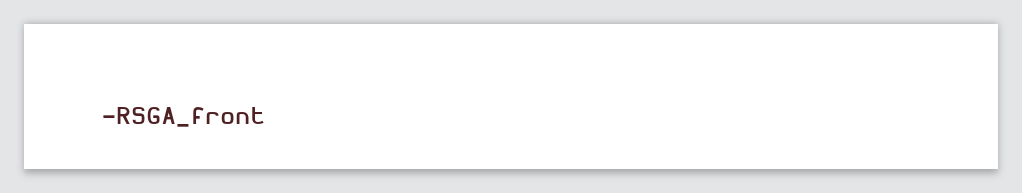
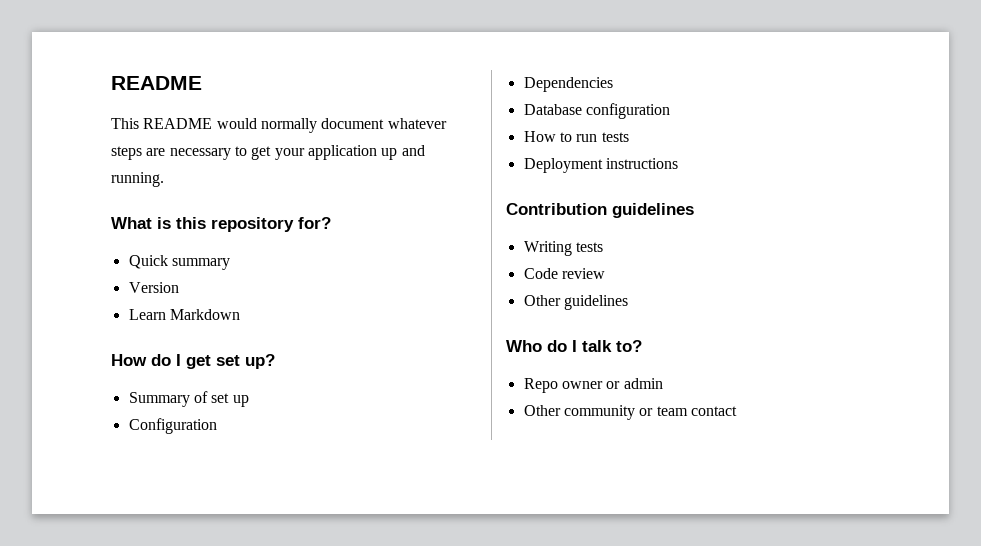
[102,107,265,127] -RSGA_front -> [111,76,202,90] [111,118,447,133] [111,145,425,160] [111,172,164,187] [111,217,331,232] [128,255,230,270] [128,282,179,293] [128,309,240,320] [111,354,275,369] [128,391,249,407] [128,418,217,434] [523,77,613,92] [523,103,670,119] [523,131,629,142] [523,158,678,173] [506,203,694,218] [523,241,603,256] [523,268,605,279] [523,295,628,310] [506,340,642,352] [523,378,663,393] [523,405,737,420] README // This README would normally document whatever steps are necessary to get your application up and running. // What is this repository for? // Quick summary // Version // Learn Markdown // How do I get set up? // Summary of set up // Configuration // Dependencies // Database configuration // How to run tests // Deployment instructions // Contribution guidelines // Writing tests // Code review // Other guidelines // Who do I talk to? // Repo owner or admin // Other community or team contact

